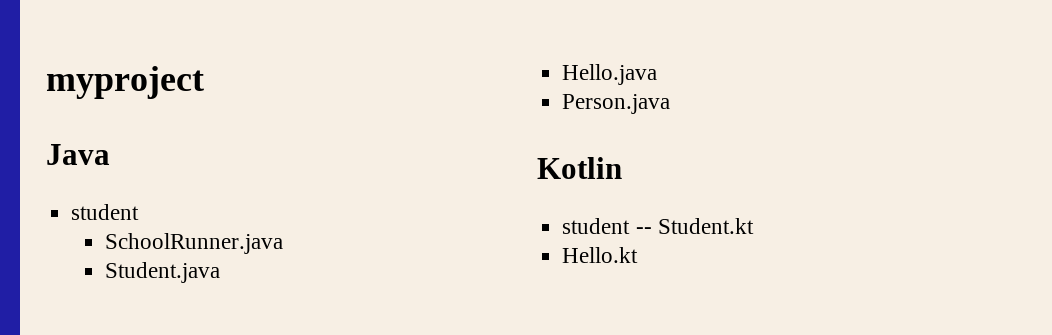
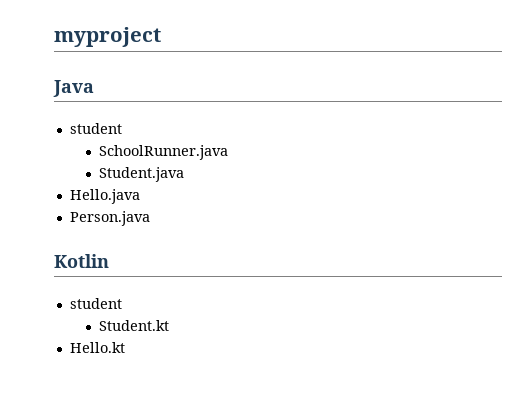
[635,227,652,234] -- -> (122, 303) //

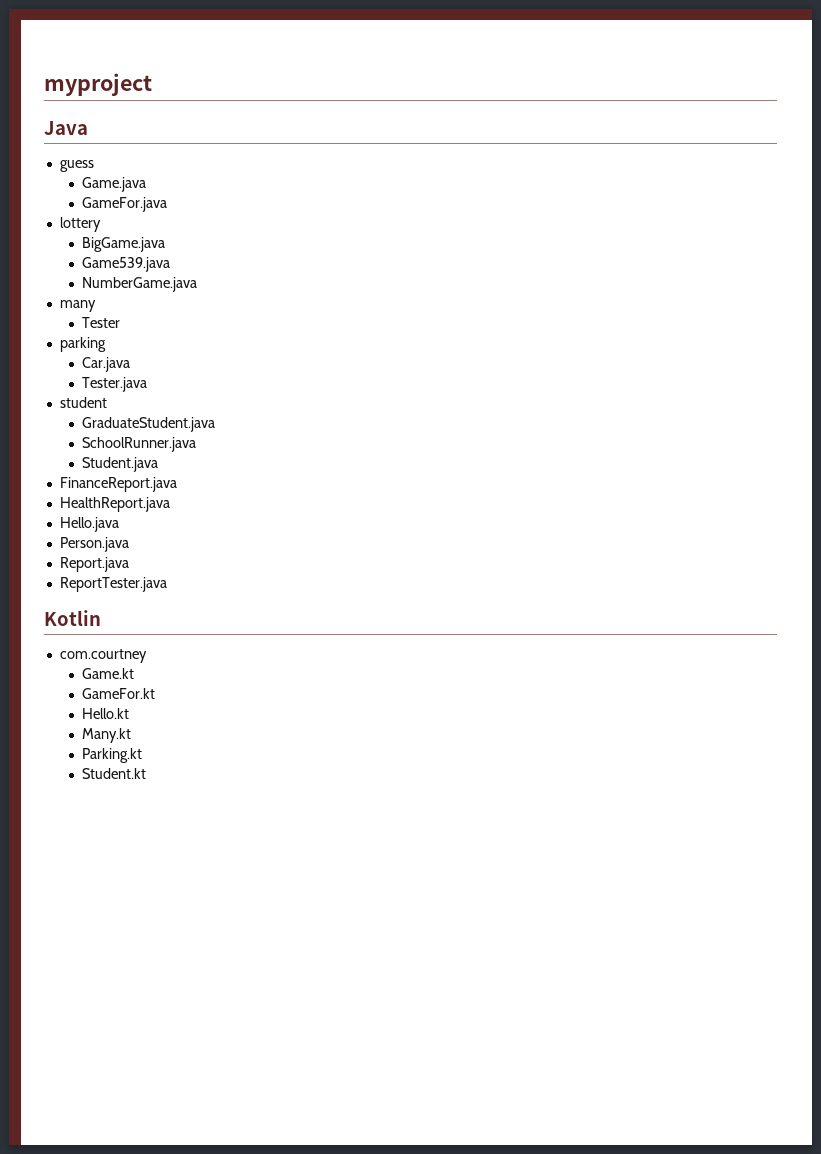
[69,123,122,134] // student -> [59,160,94,172] [81,177,146,192] [81,197,167,212] [59,217,101,232] [81,237,165,252] [81,257,170,272] [81,277,197,292] [59,300,96,312] [81,317,120,328] [59,337,106,352] [81,357,130,372] [81,377,147,392] [59,397,107,408] [81,417,215,432] // guess // Game.java // GameFor.java // lottery // BigGame.java // Game539.java // NumberGame.java // many // Tester // parking // Car.java // Tester.java // student // GraduateStudent.java
(184, 174) none -> [59,477,177,492] [59,497,170,512] // FinanceReport.java // HealthReport.java
(150, 218) none -> [59,557,129,572] [59,577,167,592] // Report.java // ReportTester.java
[69,298,122,309] student -> [59,649,147,663] [81,668,134,679] [81,688,155,699] [81,708,129,719] [81,728,131,743] [81,748,142,763] com.courtney // Game.kt // GameFor.kt // Hello.kt // Many.kt // Parking.kt
[69,342,125,353] // Hello.kt -> (146, 773) none

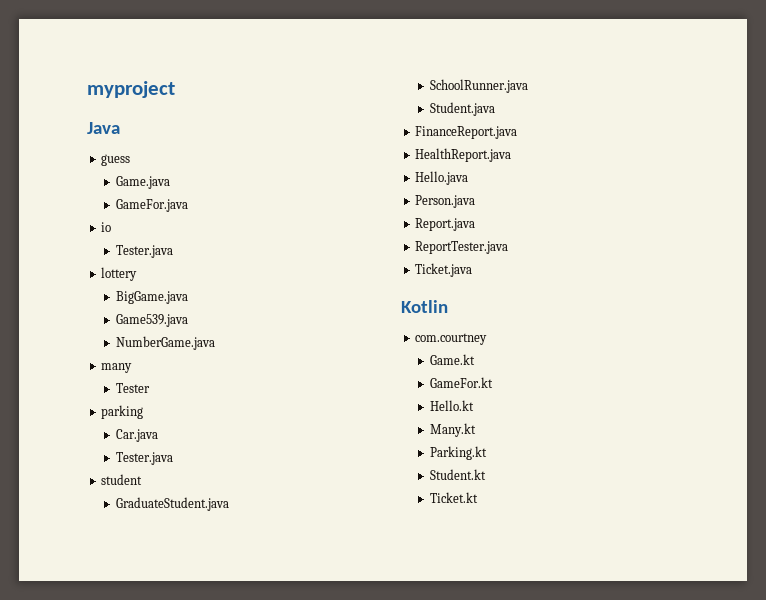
(167, 204) none -> [101,222,112,232] [116,245,174,258] // io // Tester.java
(167, 584) none -> [415,263,473,277] // Ticket.java
(146, 773) none -> [430,492,479,503] // Ticket.kt

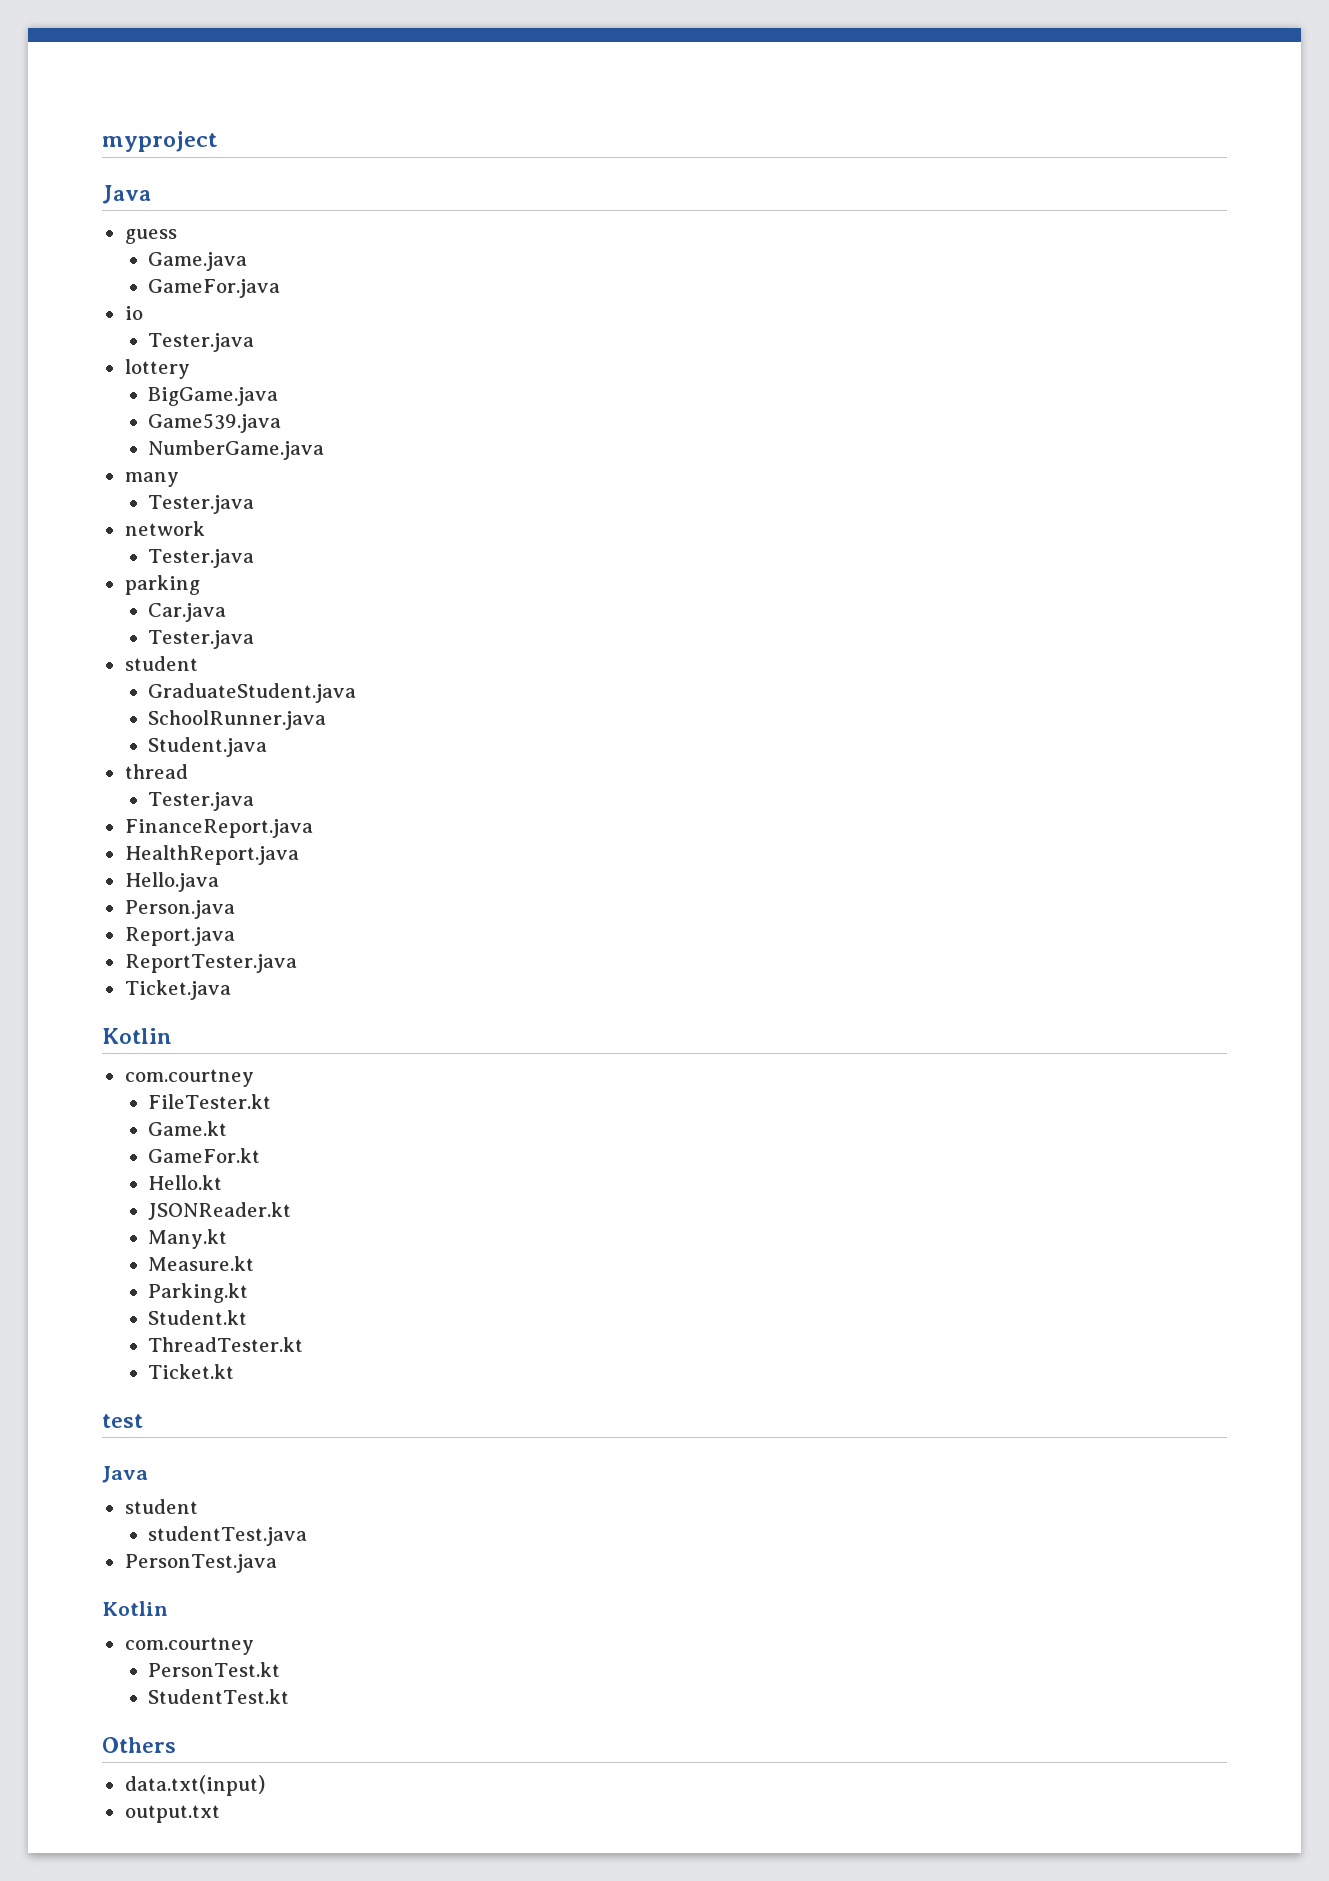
[116,383,151,393] Tester -> [148,495,255,514] [124,521,205,536] [148,549,255,568] Tester.java // network // Tester.java
(496, 109) none -> [124,764,188,779] [148,792,255,811] // thread // Tester.java
(488, 339) none -> [148,1094,272,1109] // FileTester.kt
(475, 405) none -> [148,1202,292,1220] // JSONReader.kt
(477, 430) none -> [148,1256,255,1271] // Measure.kt
(487, 474) none -> [148,1337,304,1352] // ThreadTester.kt
(479, 497) none -> [102,1414,143,1428] [102,1466,148,1483] [124,1499,198,1514] [148,1526,308,1546] [124,1554,277,1573] [102,1601,168,1616] [124,1637,254,1655] [148,1662,281,1677] [148,1689,290,1704] [102,1737,176,1753] [124,1775,265,1796] [124,1805,220,1823] // test // Java // student // studentTest.java // PersonTest.java // Kotlin // com.courtney // PersonTest.kt // StudentTest.kt // Others // data.txt(input) // output.txt

